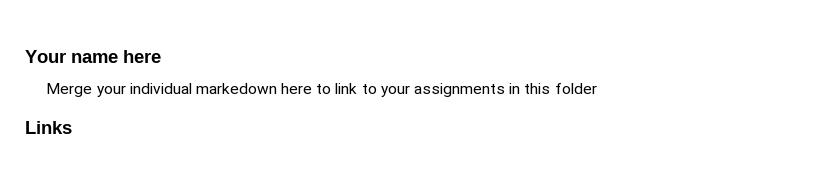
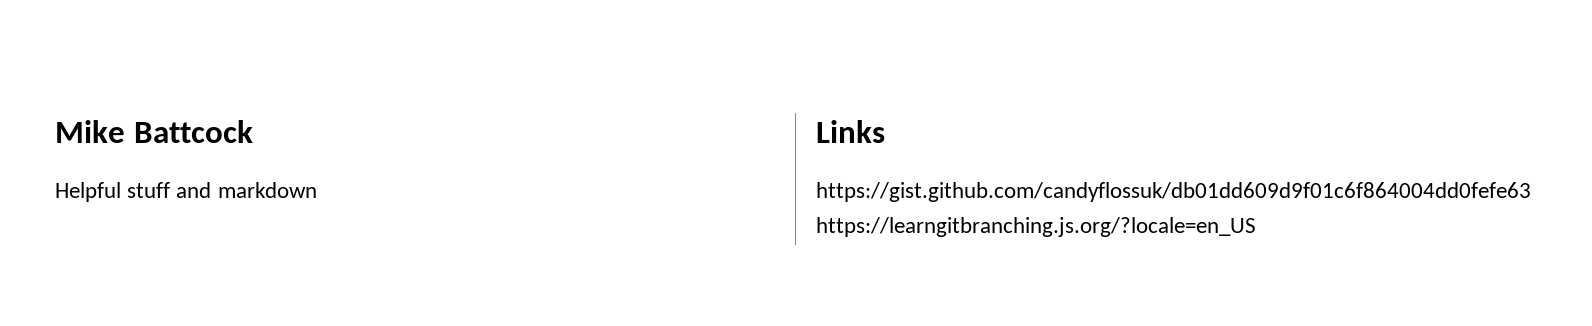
[25,50,161,63] [46,83,597,97] Your name here // Merge your individual markedown here to link to your assignments in this folder -> [55,120,253,143] [55,182,317,202] Mike Battcock // Helpful stuff and markdown
(72, 127) none -> [816,182,1531,202] [816,217,1256,237] // https://gist.github.com/candyflossuk/db01dd609d9f01c6f864004dd0fefe63 https://learngitbranching.js.org/?locale=en_US

